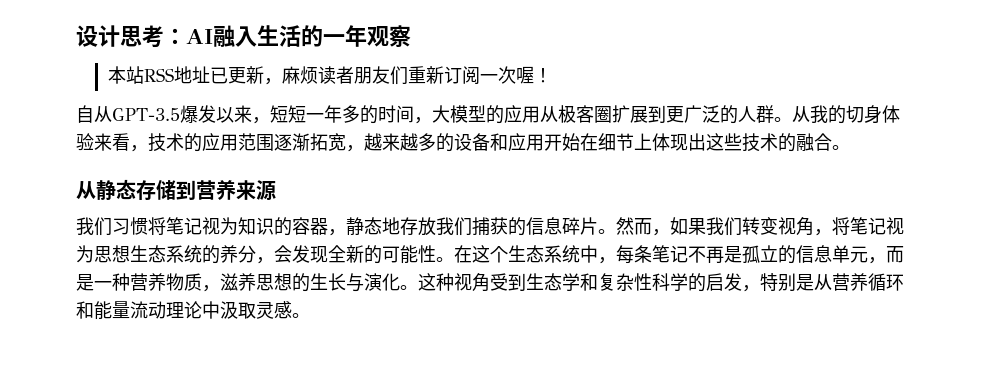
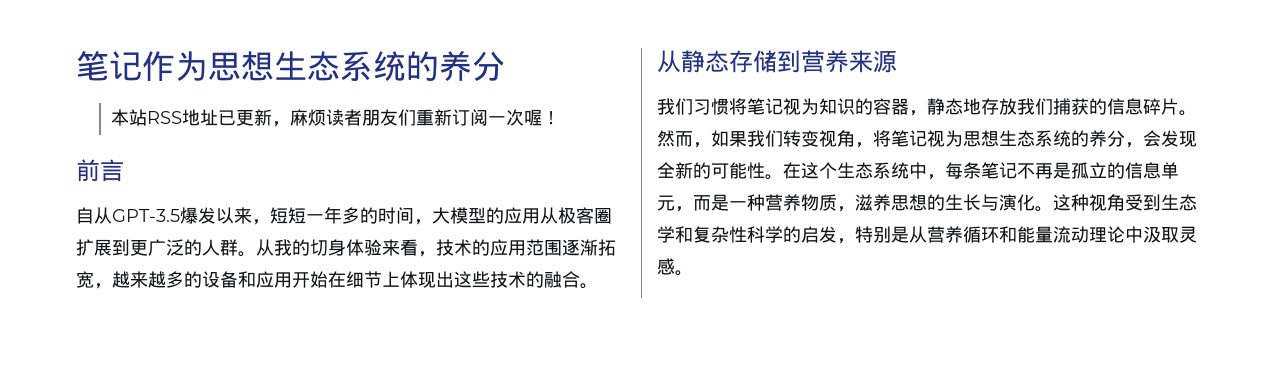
[76,25,411,48] 设计思考：AI融入生活的一年观察 -> [76,51,505,81] 笔记作为思想生态系统的养分
(552, 75) none -> [76,159,124,182] // 前言

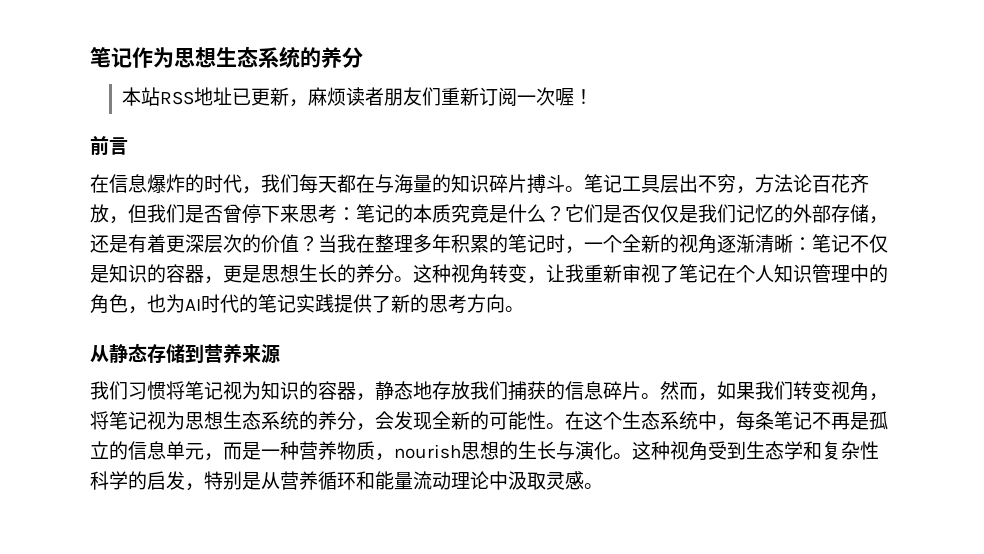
[76,207,612,225] [76,239,616,257] [76,271,580,289] 自从GPT-3.5爆发以来，短短一年多的时间，大模型的应用从极客圈扩展到更广泛的人群。从我的切身体验来看，技术的应用范围逐渐拓宽，越来越多的设备和应用开始在细节上体现出这些技术的融合 -> [90,174,869,194] [90,204,888,224] [90,234,888,254] [90,264,888,284] [90,294,505,314] 在信息爆炸的时代，我们每天都在与海量的知识碎片搏斗。笔记工具层出不穷，方法论百花齐放，但我们是否曾停下来思考：笔记的本质究竟是什么？它们是否仅仅是我们记忆的外部存储，还是有着更深层次的价值？当我在整理多年积累的笔记时，一个全新的视角逐渐清晰：笔记不仅是知识的容器，更是思想生长的养分。这种视角转变，让我重新审视了笔记在个人知识管理中的角色，也为AI时代的笔记实践提供了新的思考方向
[855,194,891,211] 滋养 -> [394,444,461,459] nourish

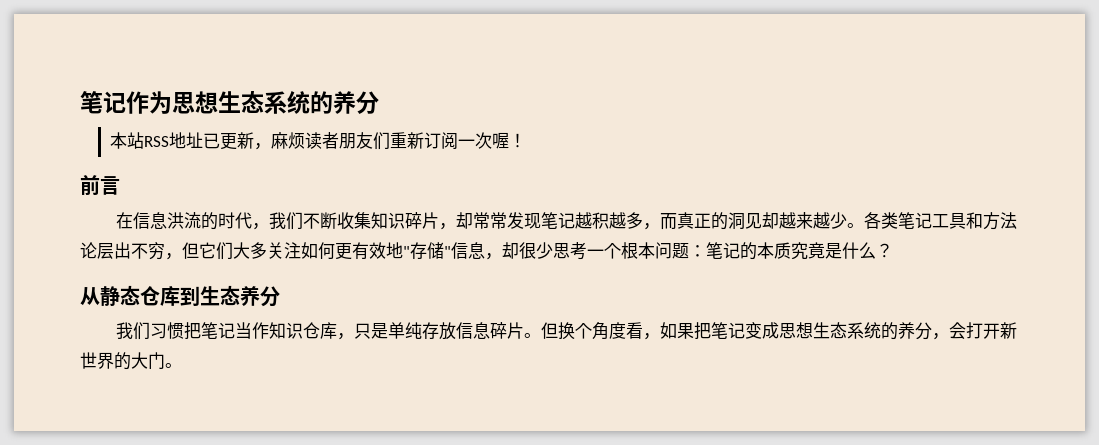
[147,174,185,194] 爆炸 -> [167,212,202,229] 洪流
[299,174,869,194] [90,204,337,224] 每天都在与海量的知识碎片搏斗。笔记工具层出不穷，方法论百花齐放，但我们是否曾停下来思考 -> [303,212,1018,230] [80,242,689,260] 不断收集知识碎片，却常常发现笔记越积越多，而真正的洞见却越来越少。各类笔记工具和方法论层出不穷，但它们大多关注如何更有效地"存储"信息，却很少思考一个根本问题
[565,204,888,224] [90,234,888,254] [90,264,888,284] [90,294,524,314] [90,343,280,363] [90,381,888,401] [90,411,185,430] 它们是否仅仅是我们记忆的外部存储，还是有着更深层次的价值？当我在整理多年积累的笔记时，一个全新的视角逐渐清晰：笔记不仅是知识的容器，更是思想生长的养分。这种视角转变，让我重新审视了笔记在个人知识管理中的角色，也为AI时代的笔记实践提供了新的思考方向。 // 从静态存储到营养来源 // 我们习惯将笔记视为知识的容器，静态地存放我们捕获的信息碎片。然而，如果我们转变视角，将笔记视为 -> [80,285,280,307] [116,322,780,340] // 从静态仓库到生态养分 // 我们习惯把笔记当作知识仓库，只是单纯存放信息碎片。但换个角度看，如果把笔记变成
[394,411,888,431] [90,441,879,461] [90,471,584,491] 发现全新的可能性。在这个生态系统中，每条笔记不再是孤立的信息单元，而是一种营养物质，nourish思想的生长与演化。这种视角受到生态学和复杂性科学的启发，特别是从营养循环和能量流动理论中汲取灵感 -> [966,322,1018,339] [80,352,165,370] 打开新世界的大门

